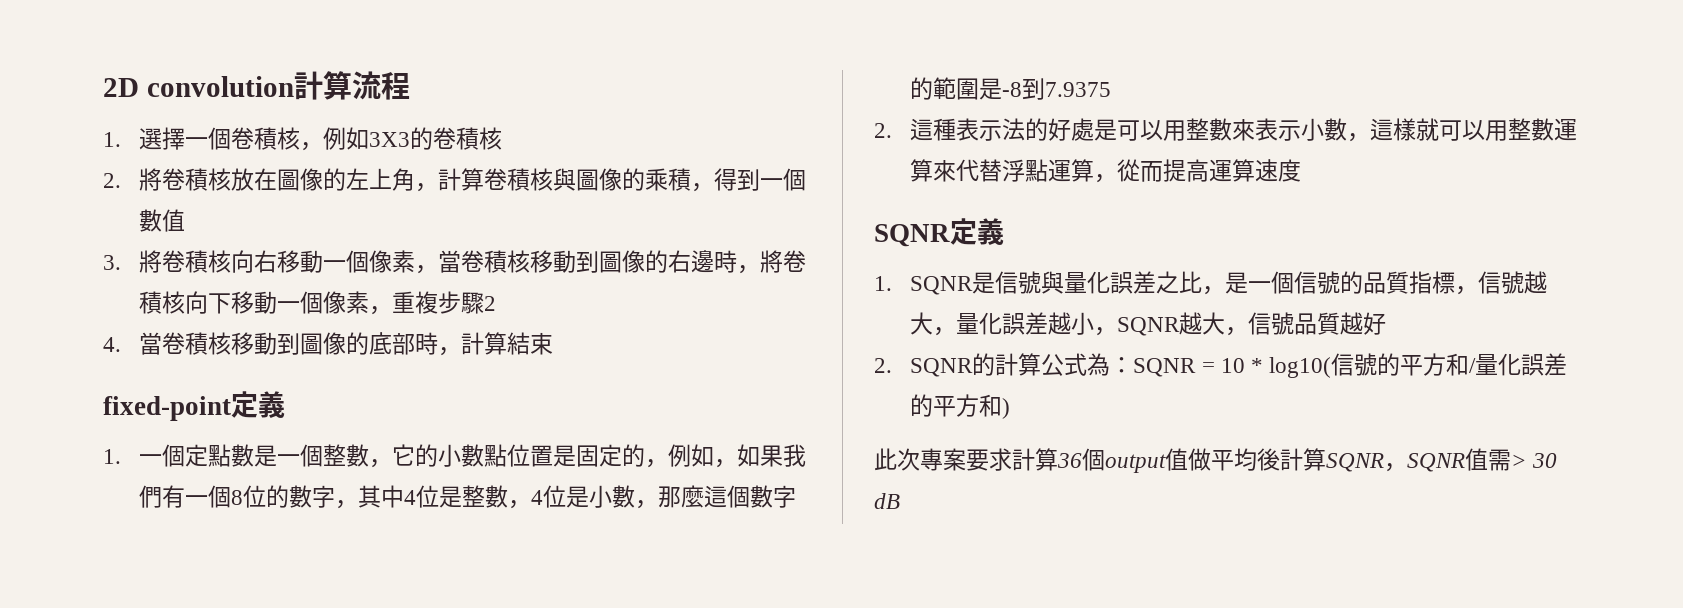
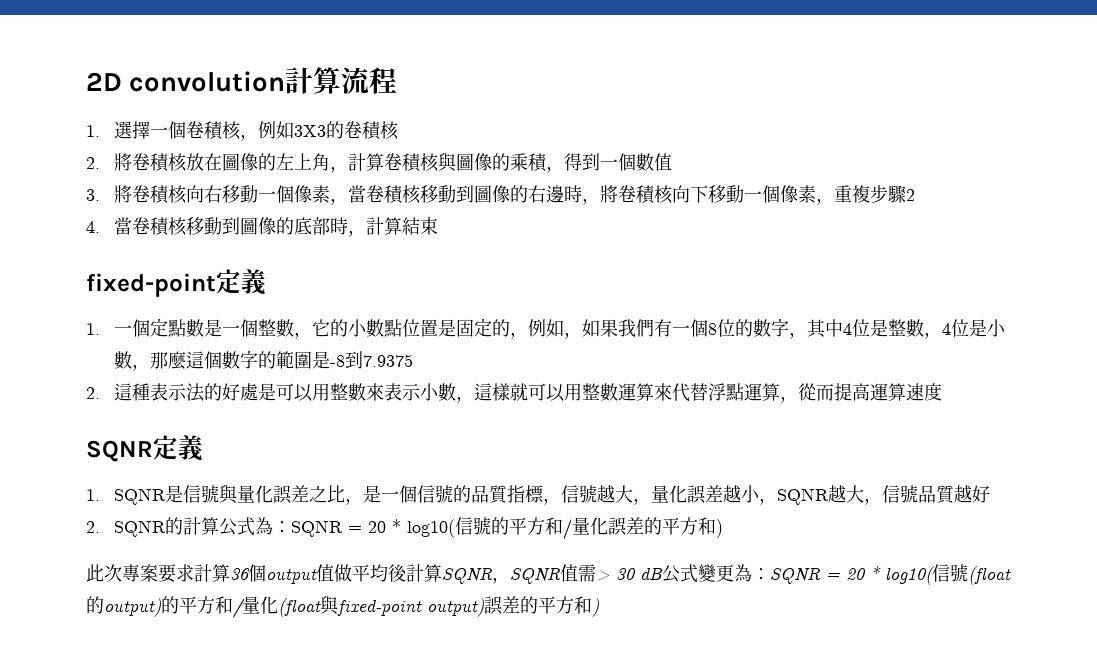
[1220,358,1245,373] 10 -> [368,521,387,533] 20
(900, 501) none -> [662,564,1011,585] [86,595,599,618] 公式變更為：SQNR = 20 * log10(信號(float的output)的平方和/量化(float與fixed-point output)誤差的平方和)

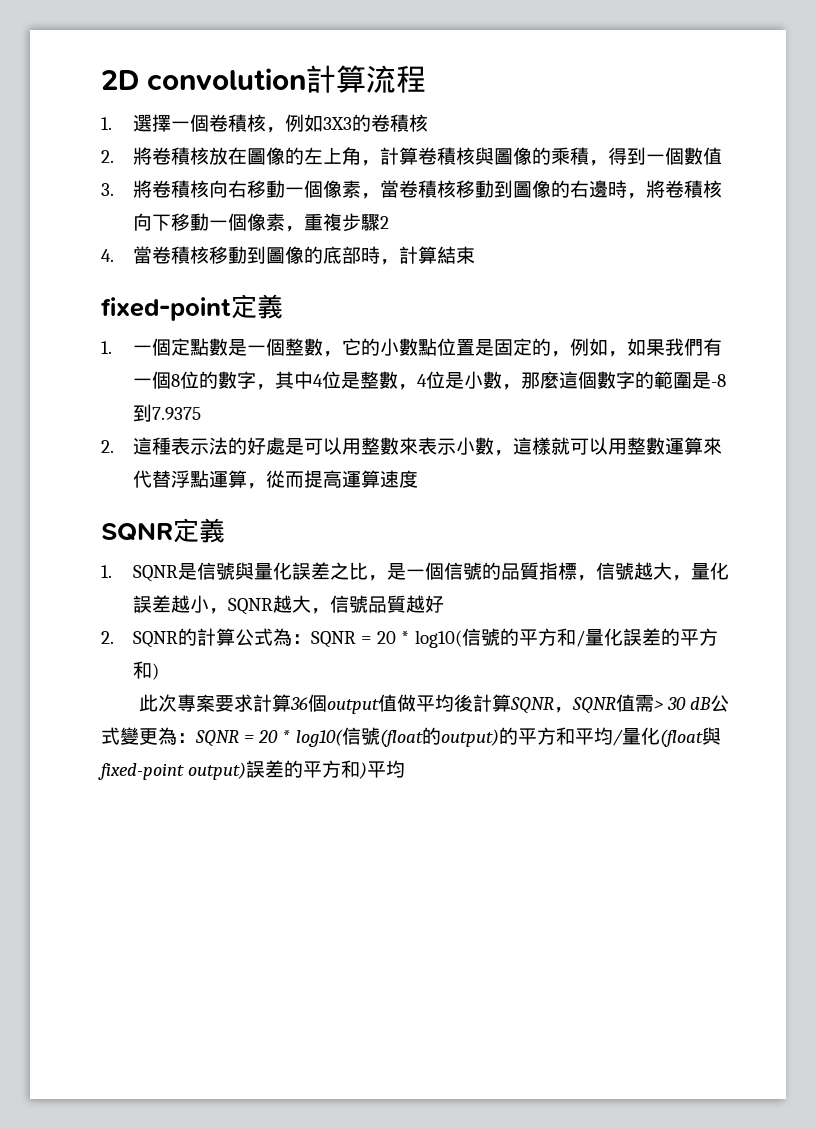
(233, 605) none -> [574,727,613,745] 平均
(599, 607) none -> [367,760,406,778] 平均

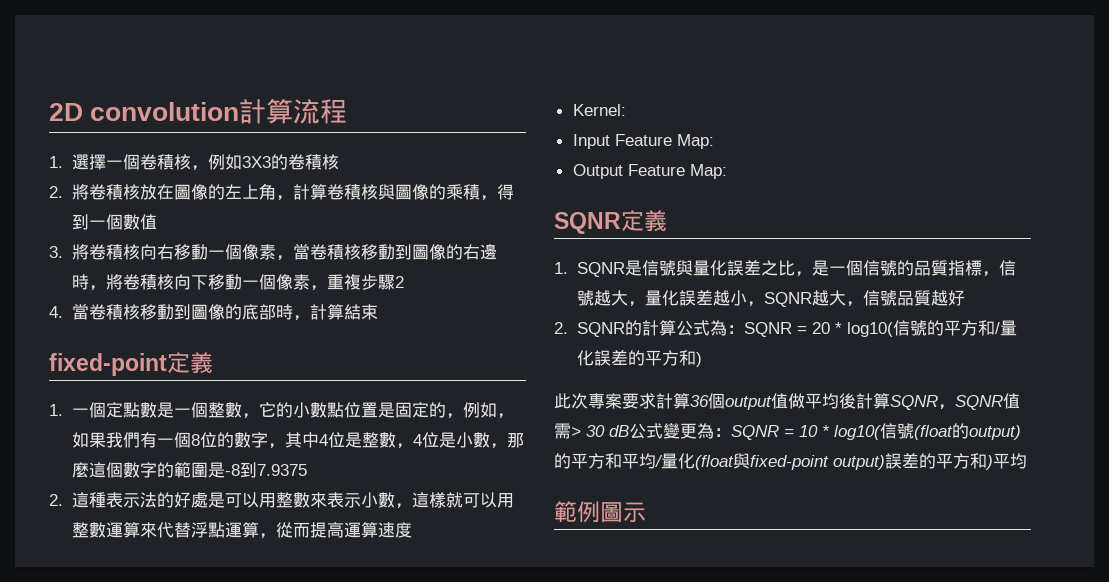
(418, 479) none -> [572,104,626,116] [572,134,714,149] [572,164,727,179] // Kernel: // Input Feature Map: // Output Feature Map:
[258,730,279,743] 20 -> [799,425,818,437] 10
(406, 769) none -> [554,501,646,523] // 範例圖示

